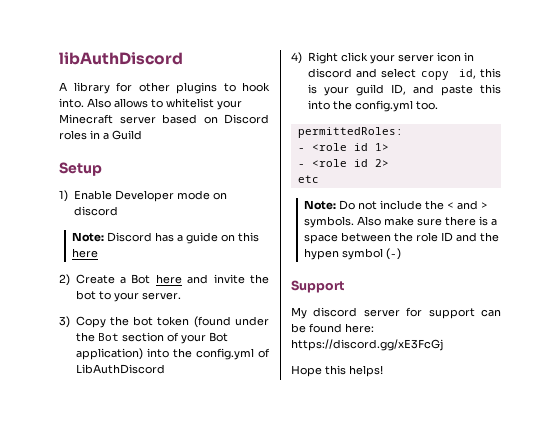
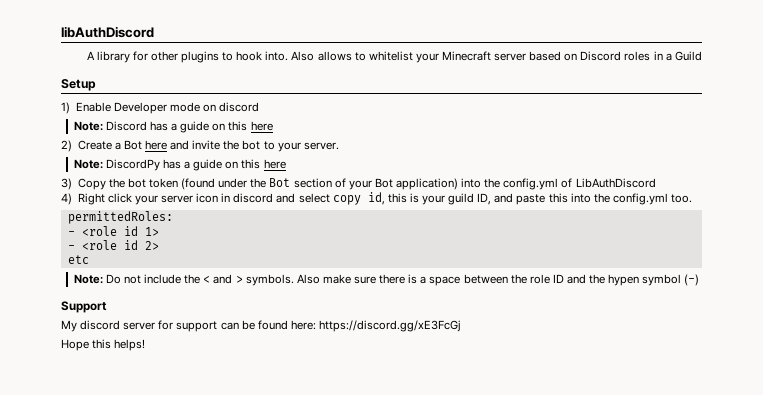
(181, 296) none -> [73,159,286,171] // Note: DiscordPy has a guide on this here

